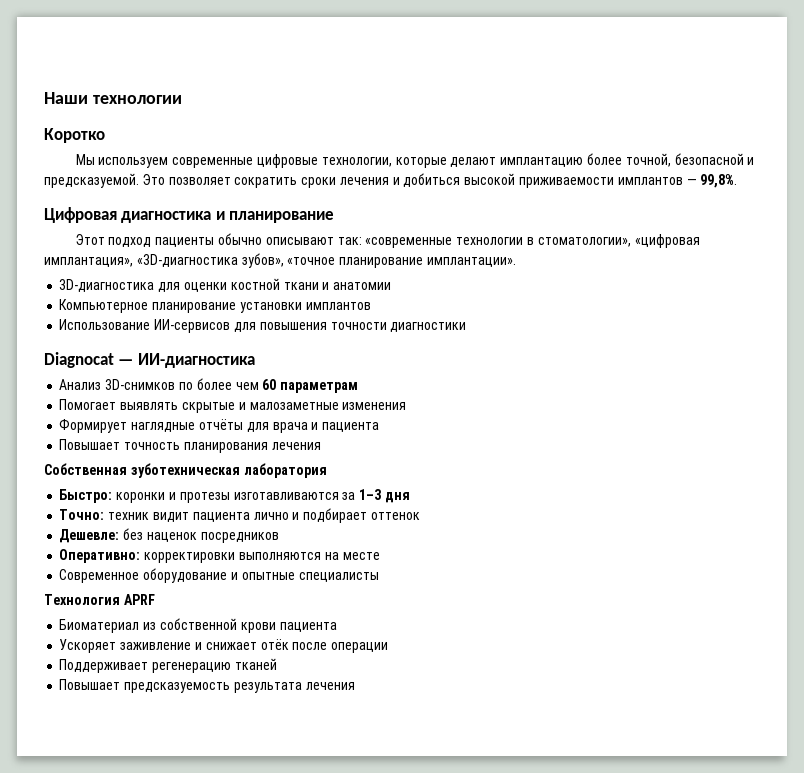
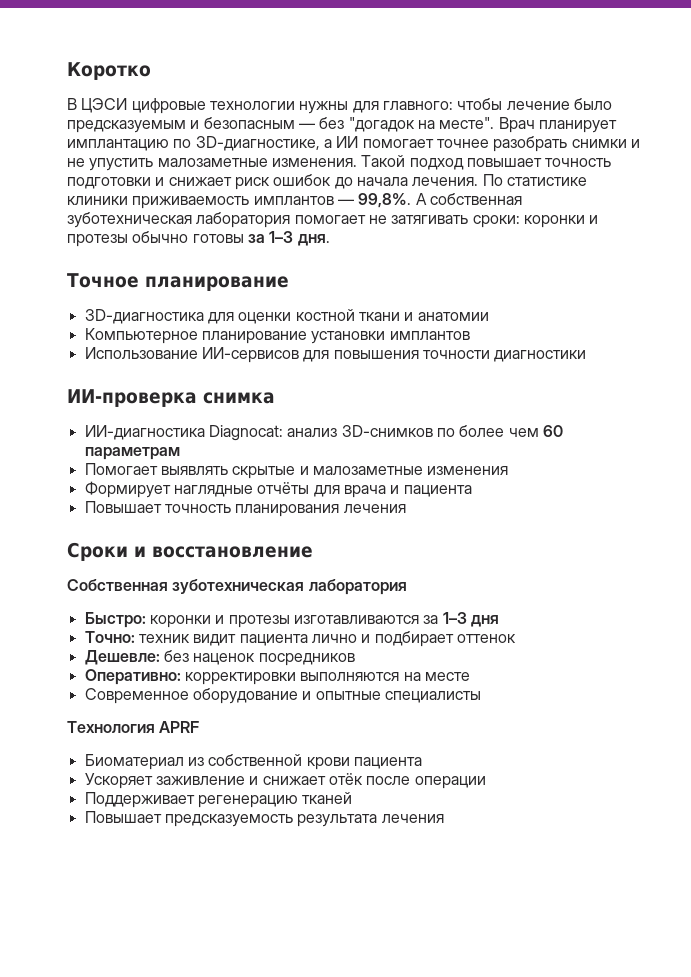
[44,92,182,104] Наши технологии // -> (67, 71) none
[75,153,755,168] [44,173,738,188] [44,207,335,223] [75,233,700,248] [44,253,516,268] Мы используем современные цифровые технологии, которые делают имплантацию более точной, безопасной и предсказуемой. Это позволяет сократить сроки лечения и добиться высокой приживаемости имплантов — 99,8%. // Цифровая диагностика и планирование // Этот подход пациенты обычно описывают так: «современные технологии в стоматологии», «цифровая имплантация», «3D-диагностика зубов», «точное планирование имплантации». -> [67,98,612,114] [67,117,617,133] [67,136,640,152] [67,155,612,171] [67,174,587,190] [67,193,522,209] [67,212,599,228] [67,231,330,247] [67,273,289,291] В ЦЭСИ цифровые технологии нужны для главного: чтобы лечение было предсказуемым и безопасным — без "догадок на месте". Врач планирует имплантацию по 3D-диагностике, а ИИ помогает точнее разобрать снимки и не упустить малозаметные изменения. Такой подход повышает точность подготовки и снижает риск ошибок до начала лечения. По статистике клиники приживаемость имплантов — 99,8%. А собственная зуботехническая лаборатория помогает не затягивать сроки: коронки и протезы обычно готовы за 1–3 дня. // Точное планирование
[44,352,134,368] Diagnocat — -> [67,389,275,407] ИИ-проверка снимка //
[59,379,102,390] // Анализ -> [208,425,338,441] Diagnocat: анализ
(321, 446) none -> [67,542,313,561] // Сроки и восстановление

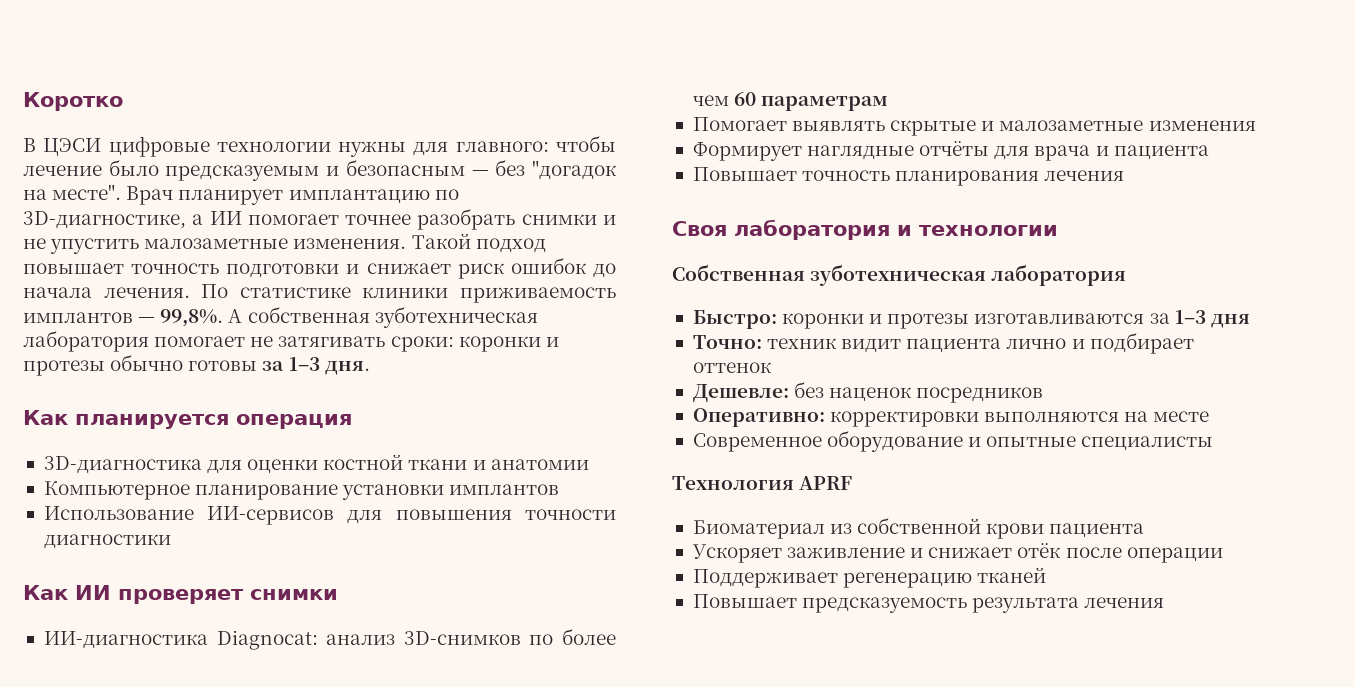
[67,273,289,291] Точное планирование -> [23,410,352,429] Как планируется операция
[67,389,275,407] ИИ-проверка снимка -> [23,585,338,604] Как ИИ проверяет снимки
[67,542,313,561] Сроки и восстановление -> [672,219,1058,240] Своя лаборатория и технологии

